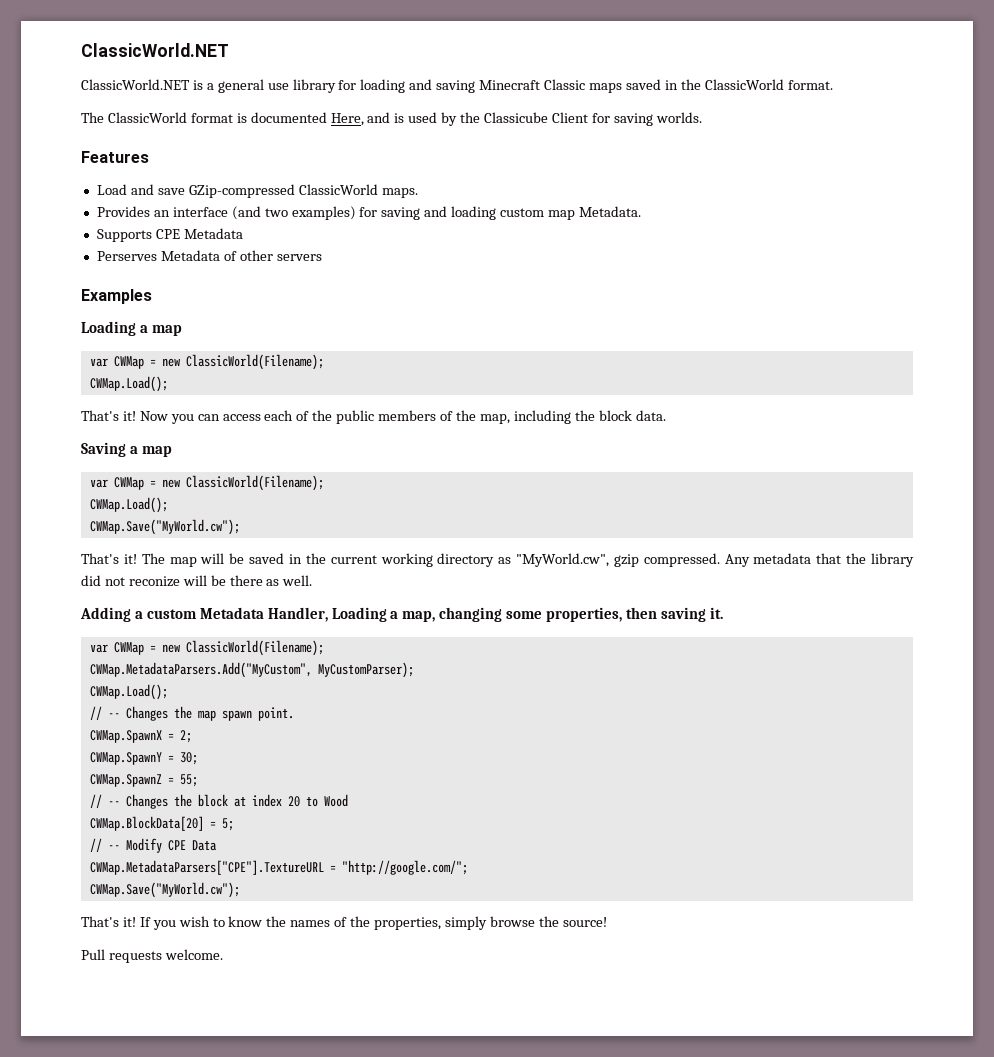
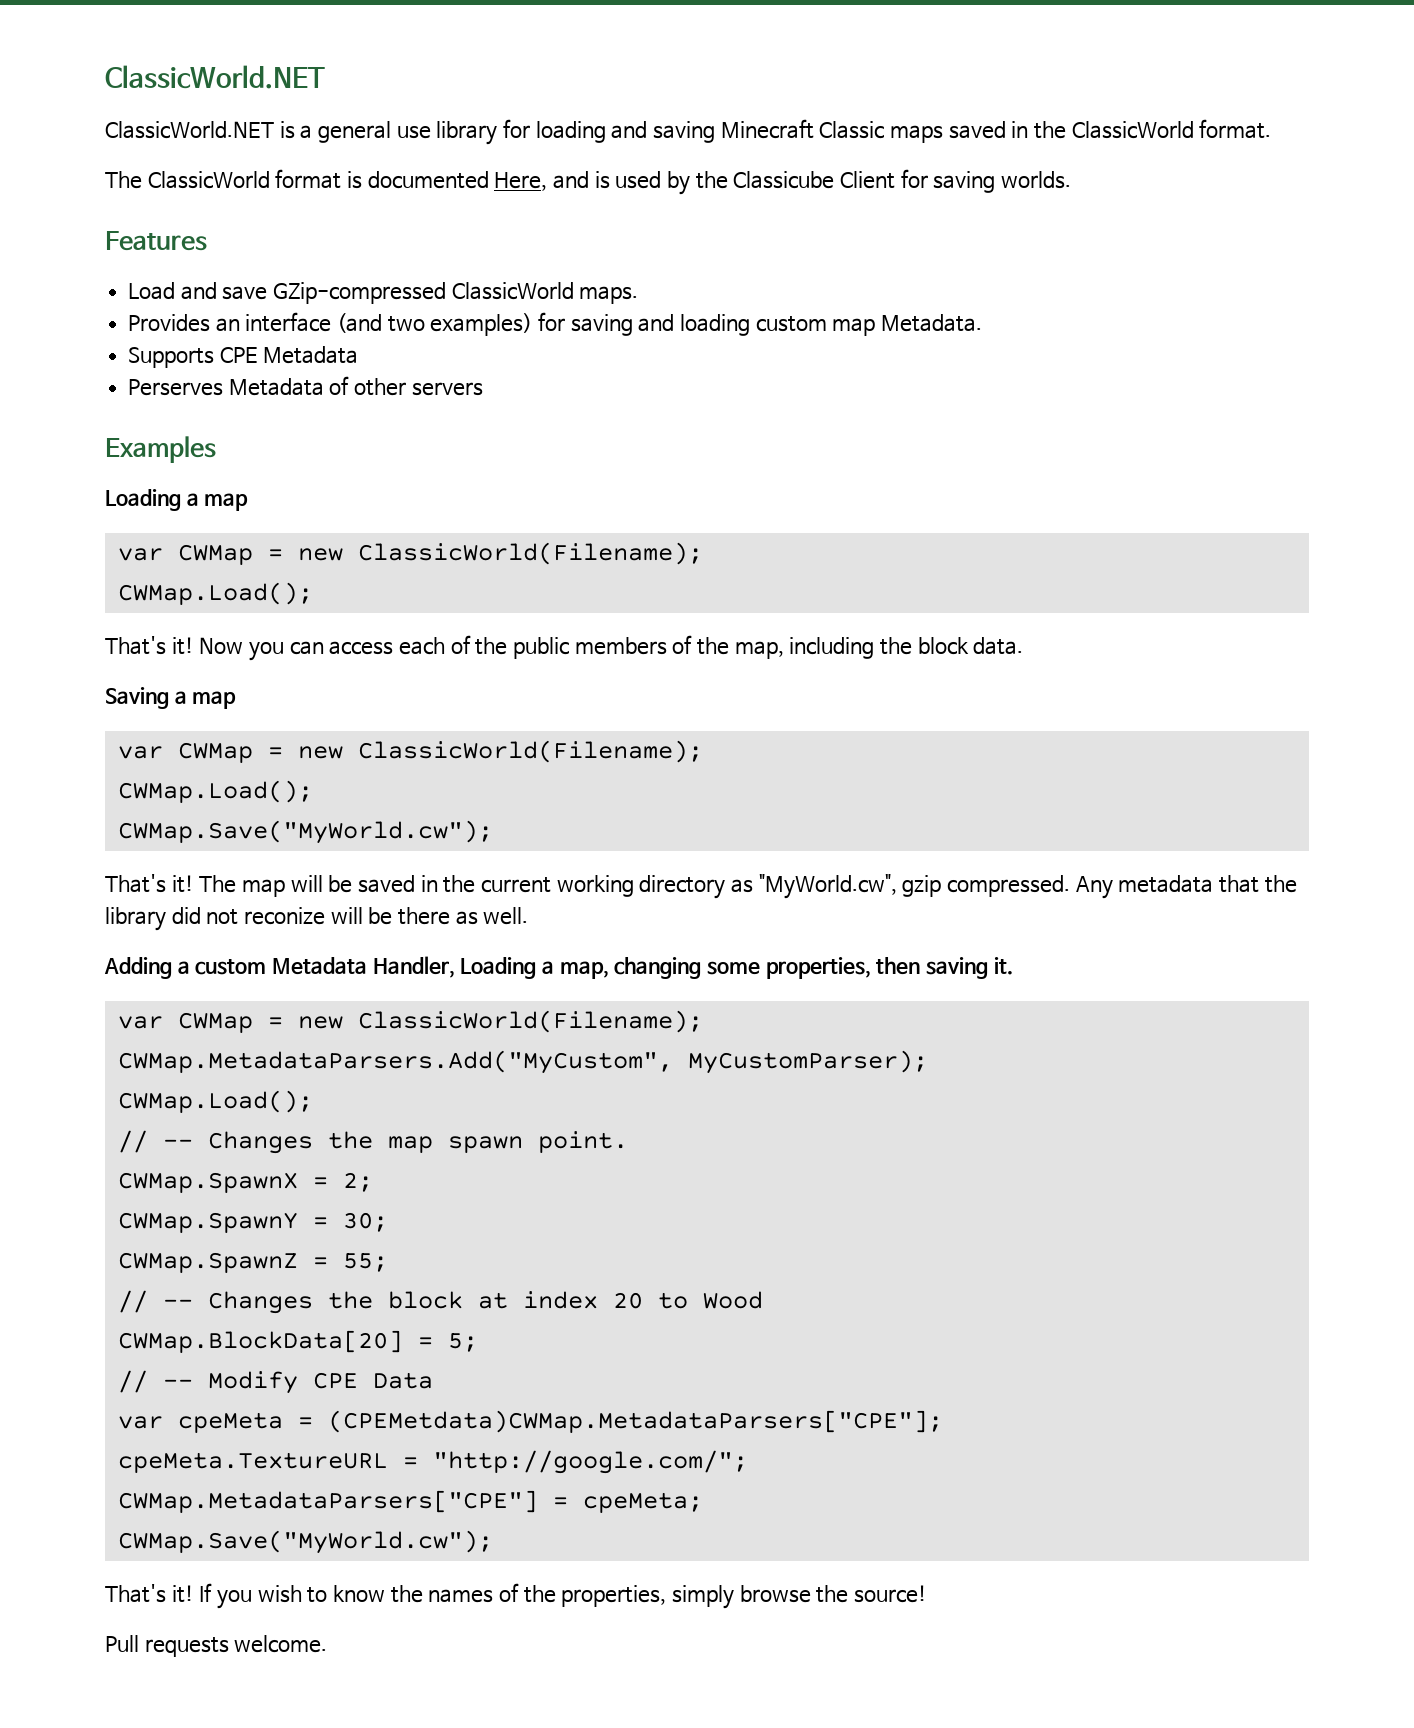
[89,860,324,875] CWMap.MetadataParsers["CPE"].TextureURL -> [117,1410,943,1433] [117,1452,388,1473] var cpeMeta = (CPEMetdata)CWMap.MetadataParsers["CPE"]; // cpeMeta.TextureURL
(468, 867) none -> [117,1490,703,1513] // CWMap.MetadataParsers["CPE"] = cpeMeta;

